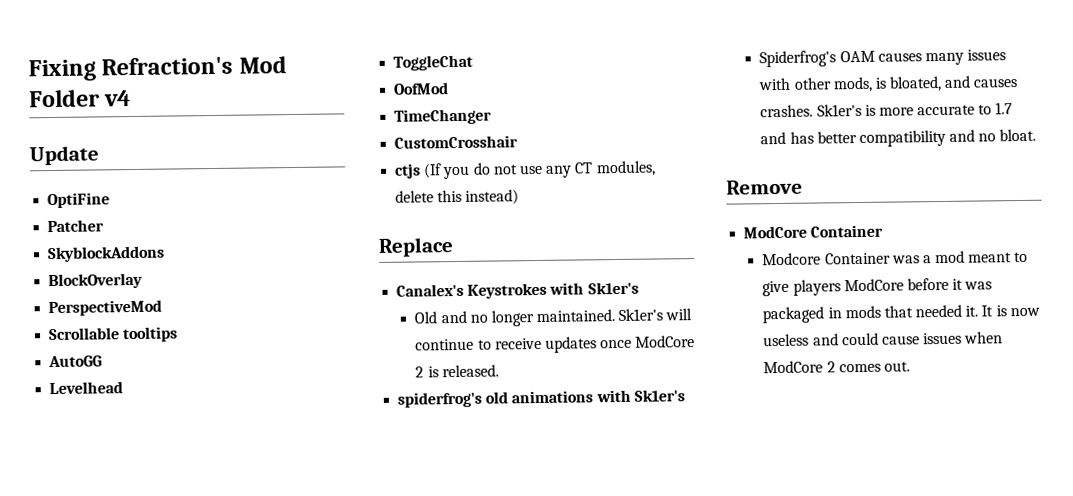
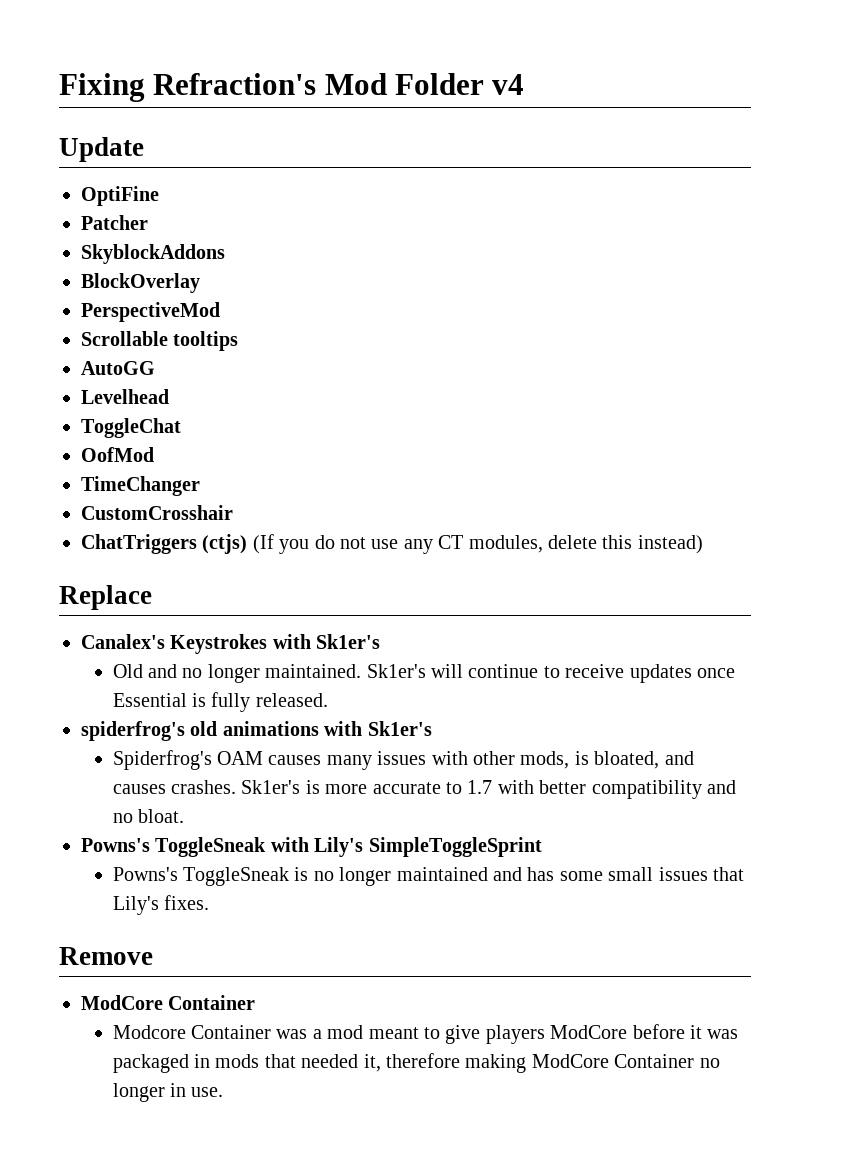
[394,163,422,179] ctjs -> [81,534,248,554] ChatTriggers (ctjs)
[635,335,696,348] [415,366,439,378] ModCore 2 is -> [112,692,251,712] Essential is fully
[760,131,814,145] and has -> [497,780,534,794] with
(1037, 135) none -> [81,837,542,857] [112,867,744,886] [112,895,209,915] // Powns's ToggleSneak with Lily's SimpleToggleSprint // Powns's ToggleSneak is no longer maintained and has some small issues that Lily's fixes.
[965,305,1040,317] [763,331,1004,347] [763,360,910,374] it. It is now useless and could cause issues when ModCore 2 comes out. -> [363,1053,720,1073] [112,1083,224,1102] it, therefore making ModCore Container no longer in use.

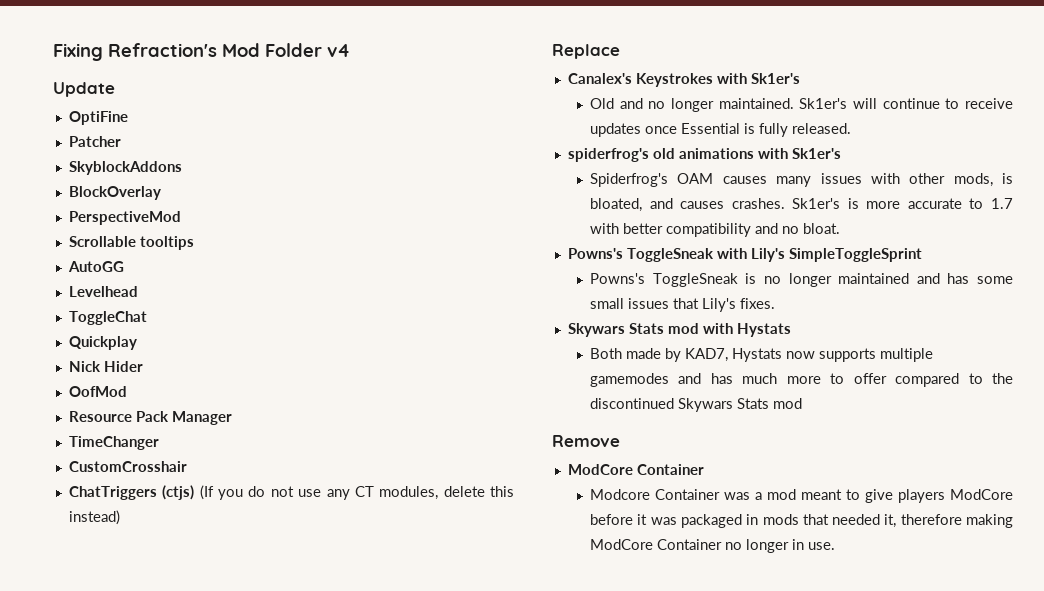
[81,447,154,462] OofMod -> [68,336,137,350] [68,361,143,372] [68,386,127,397] [68,411,232,425] Quickplay // Nick Hider // OofMod // Resource Pack Manager
(209, 902) none -> [567,323,791,337] [590,348,934,362] [590,373,1013,387] [590,398,803,412] // Skywars Stats mod with Hystats // Both made by KAD7, Hystats now supports multiple gamemodes and has much more to offer compared to the discontinued Skywars Stats mod

